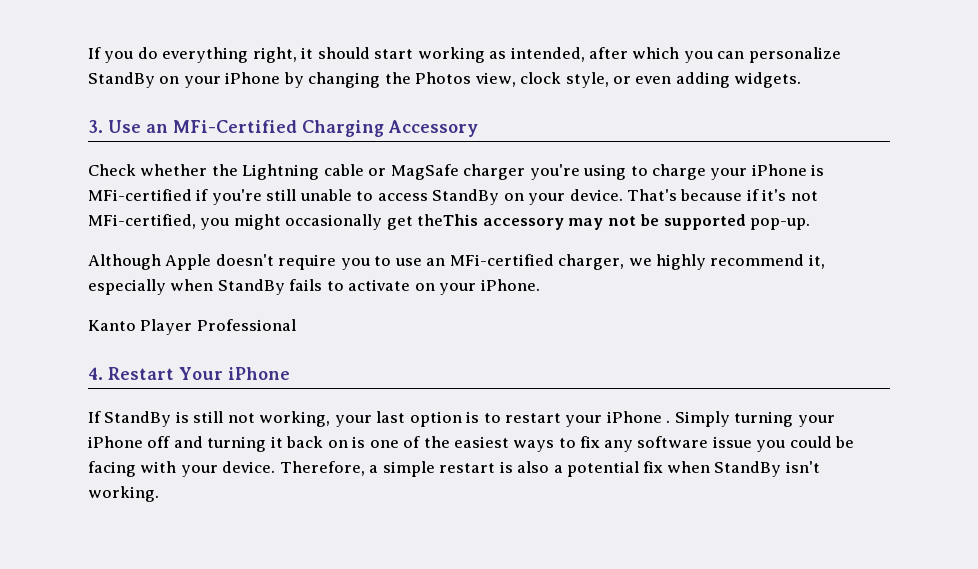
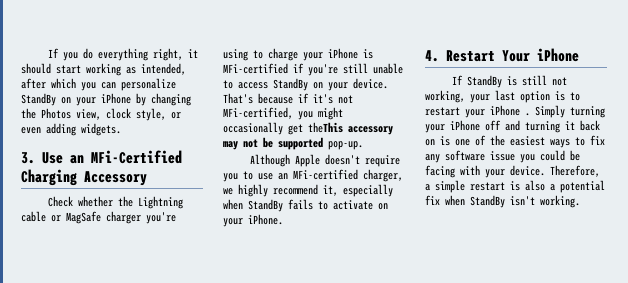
[88,319,296,335] // Kanto Player Professional -> (283, 219) none

